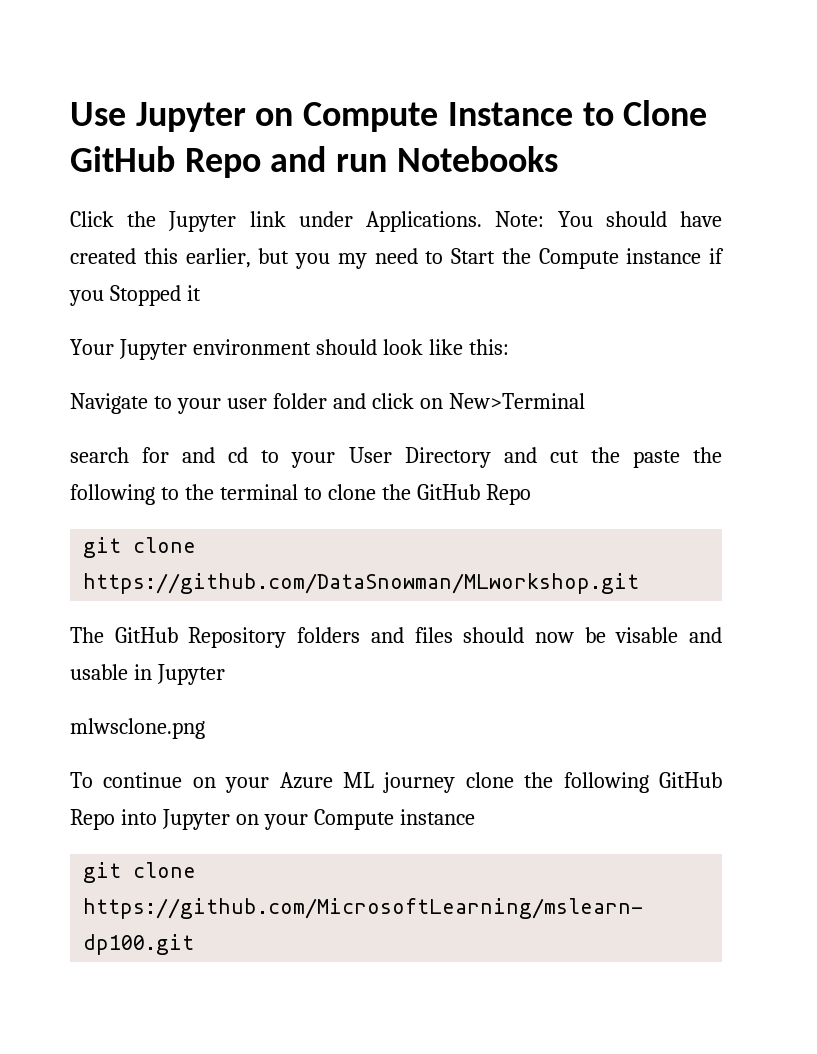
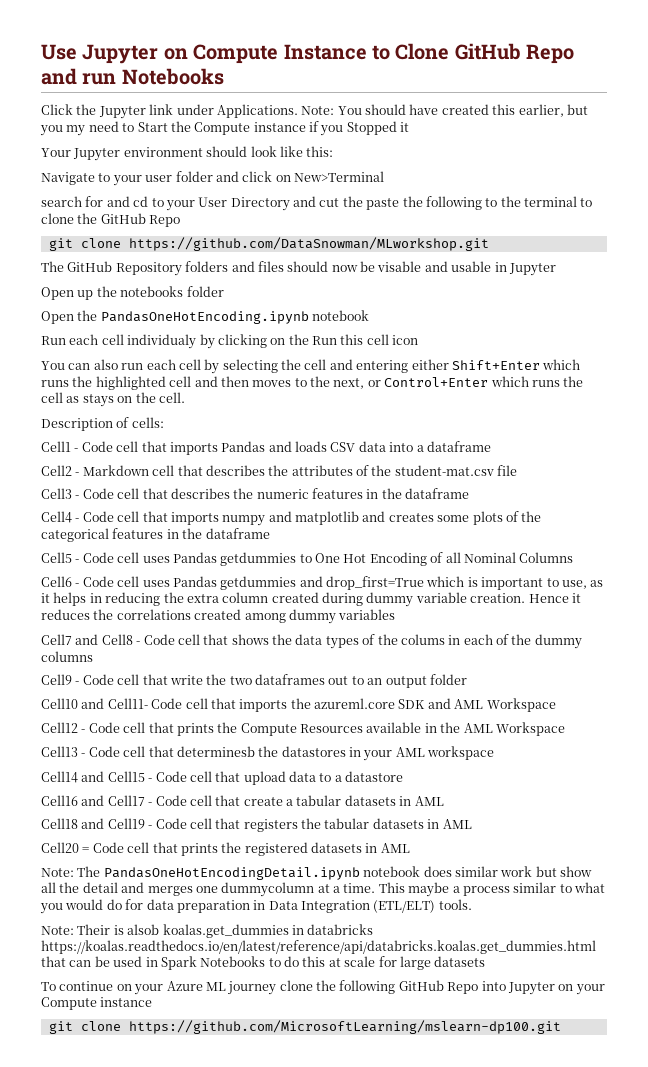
[70,718,205,739] mlwsclone.png -> [41,286,224,300] [41,310,370,324] [41,334,419,349] [41,359,581,374] [41,376,584,390] [41,392,185,407] [41,417,164,431] [41,441,491,455] [41,465,518,476] [41,488,470,499] [41,511,542,526] [41,528,270,542] [41,552,574,566] [41,576,604,590] [41,592,581,607] [41,609,396,624] [41,634,582,649] [41,651,93,662] [41,674,467,688] [41,698,556,712] [41,722,565,736] [41,746,495,761] [41,771,404,785] [41,795,444,806] [41,818,472,832] [41,842,410,856] [41,866,592,880] [41,882,605,897] [40,899,472,914] [41,924,374,938] [41,940,596,954] [41,956,486,970] Open up the notebooks folder // Open the PandasOneHotEncoding.ipynb notebook // Run each cell individualy by clicking on the Run this cell icon // You can also run each cell by selecting the cell and entering either Shift+Enter which runs the highlighted cell and then moves to the next, or Control+Enter which runs the cell as stays on the cell. // Description of cells: // Cell1 - Code cell that imports Pandas and loads CSV data into a dataframe // Cell2 - Markdown cell that describes the attributes of the student-mat.csv file // Cell3 - Code cell that describes the numeric features in the dataframe // Cell4 - Code cell that imports numpy and matplotlib and creates some plots of the categorical features in the dataframe // Cell5 - Code cell uses Pandas getdummies to One Hot Encoding of all Nominal Columns // Cell6 - Code cell uses Pandas getdummies and drop_first=True which is important to use, as it helps in reducing the extra column created during dummy variable creation. Hence it reduces the correlations created among dummy variables // Cell7 and Cell8 - Code cell that shows the data types of the colums in each of the dummy columns // Cell9 - Code cell that write the two dataframes out to an output folder // Cell10 and Cell11- Code cell that imports the azureml.core SDK and AML Workspace // Cell12 - Code cell that prints the Compute Resources available in the AML Workspace // Cell13 - Code cell that determinesb the datastores in your AML workspace // Cell14 and Cell15 - Code cell that upload data to a datastore // Cell16 and Cell17 - Code cell that create a tabular datasets in AML // Cell18 and Cell19 - Code cell that registers the tabular datasets in AML // Cell20 = Code cell that prints the registered datasets in AML // Note: The PandasOneHotEncodingDetail.ipynb notebook does similar work but show all the detail and merges one dummycolumn at a time. This maybe a process similar to what you would do for data preparation in Data Integration (ETL/ELT) tools. // Note: Their is alsob koalas.get_dummies in databricks https://koalas.readthedocs.io/en/latest/reference/api/databricks.koalas.get_dummies.html that can be used in Spark Notebooks to do this at scale for large datasets

